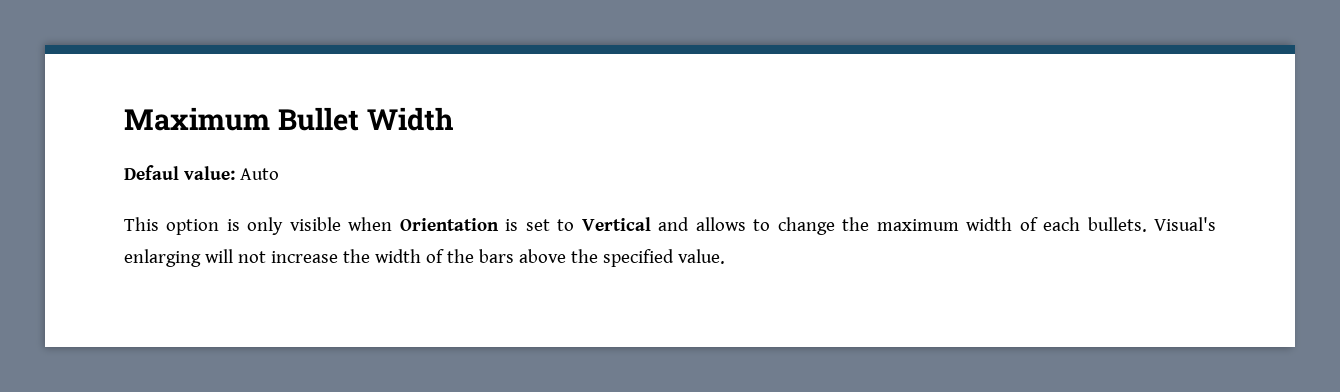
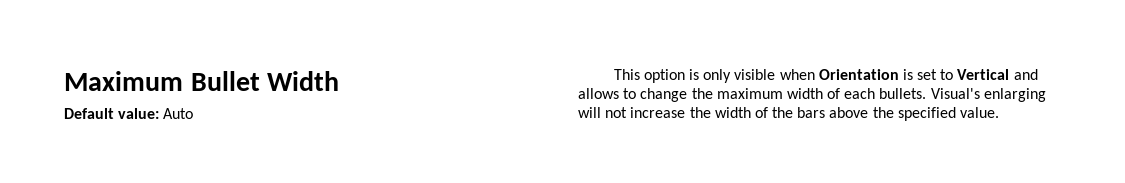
[124,165,179,180] Defaul -> [64,108,114,119] Default

